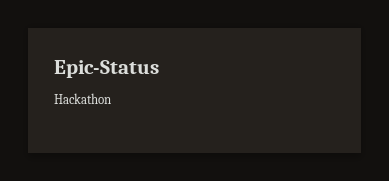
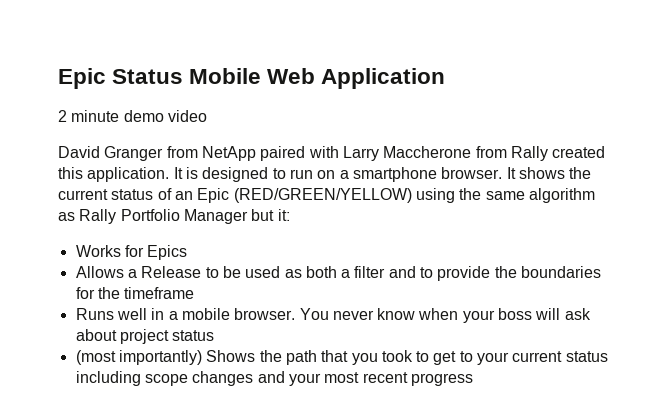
[54,60,159,78] [54,93,111,104] Epic-Status // Hackathon -> [58,68,446,89] [58,110,207,122] [58,146,606,161] [58,167,592,182] [58,188,595,203] [58,209,290,224] [75,245,188,260] [75,266,602,281] [75,287,195,299] [75,308,591,323] [75,329,215,344] [75,350,608,365] [75,371,473,386] Epic Status Mobile Web Application // 2 minute demo video // David Granger from NetApp paired with Larry Maccherone from Rally created this application. It is designed to run on a smartphone browser. It shows the current status of an Epic (RED/GREEN/YELLOW) using the same algorithm as Rally Portfolio Manager but it: // Works for Epics // Allows a Release to be used as both a filter and to provide the boundaries for the timeframe // Runs well in a mobile browser. You never know when your boss will ask about project status // (most importantly) Shows the path that you took to get to your current status including scope changes and your most recent progress

